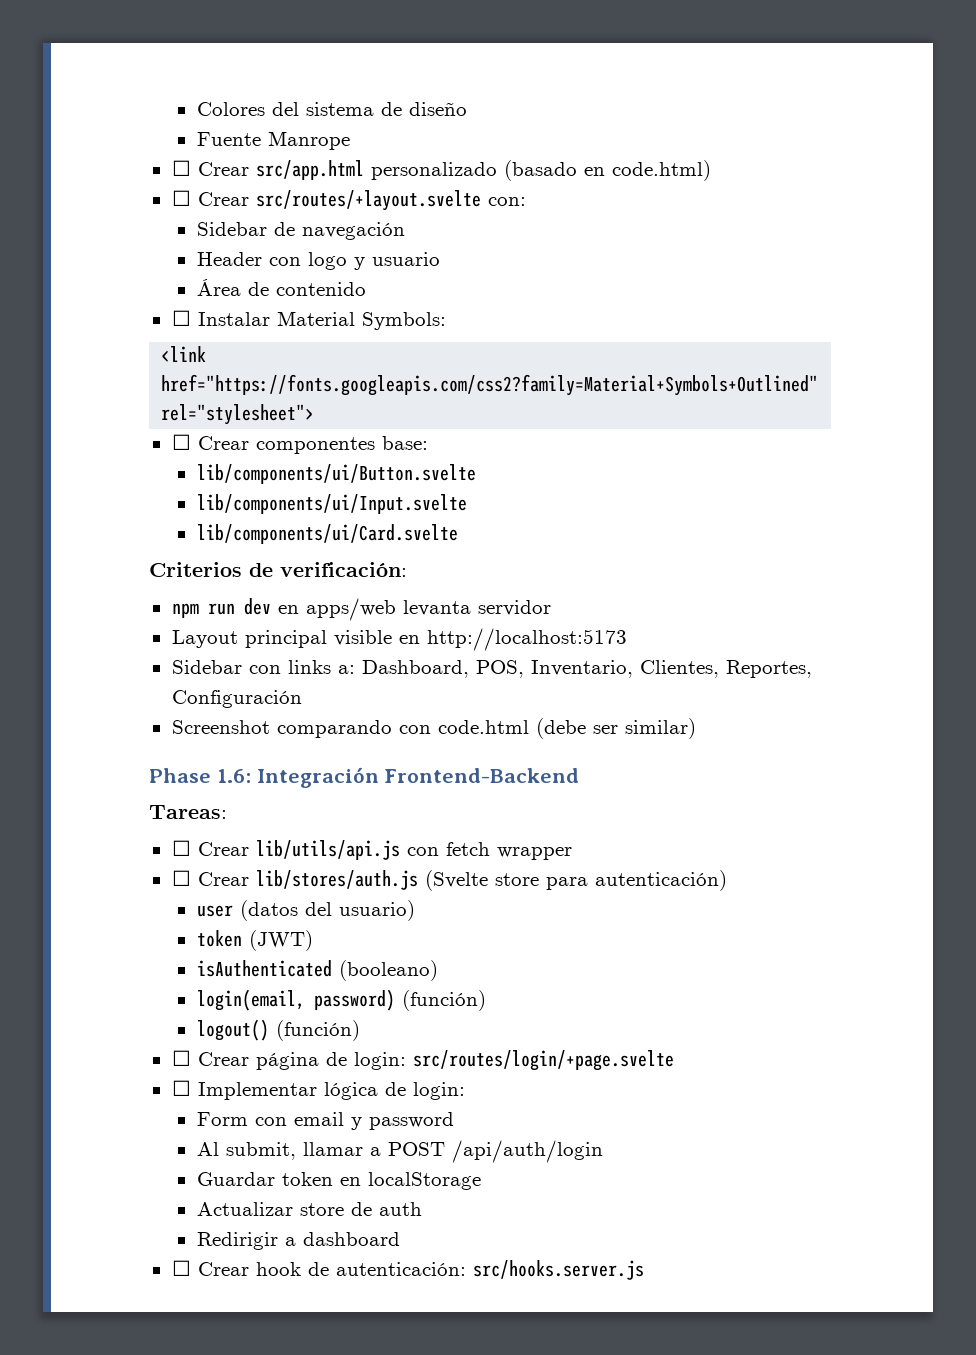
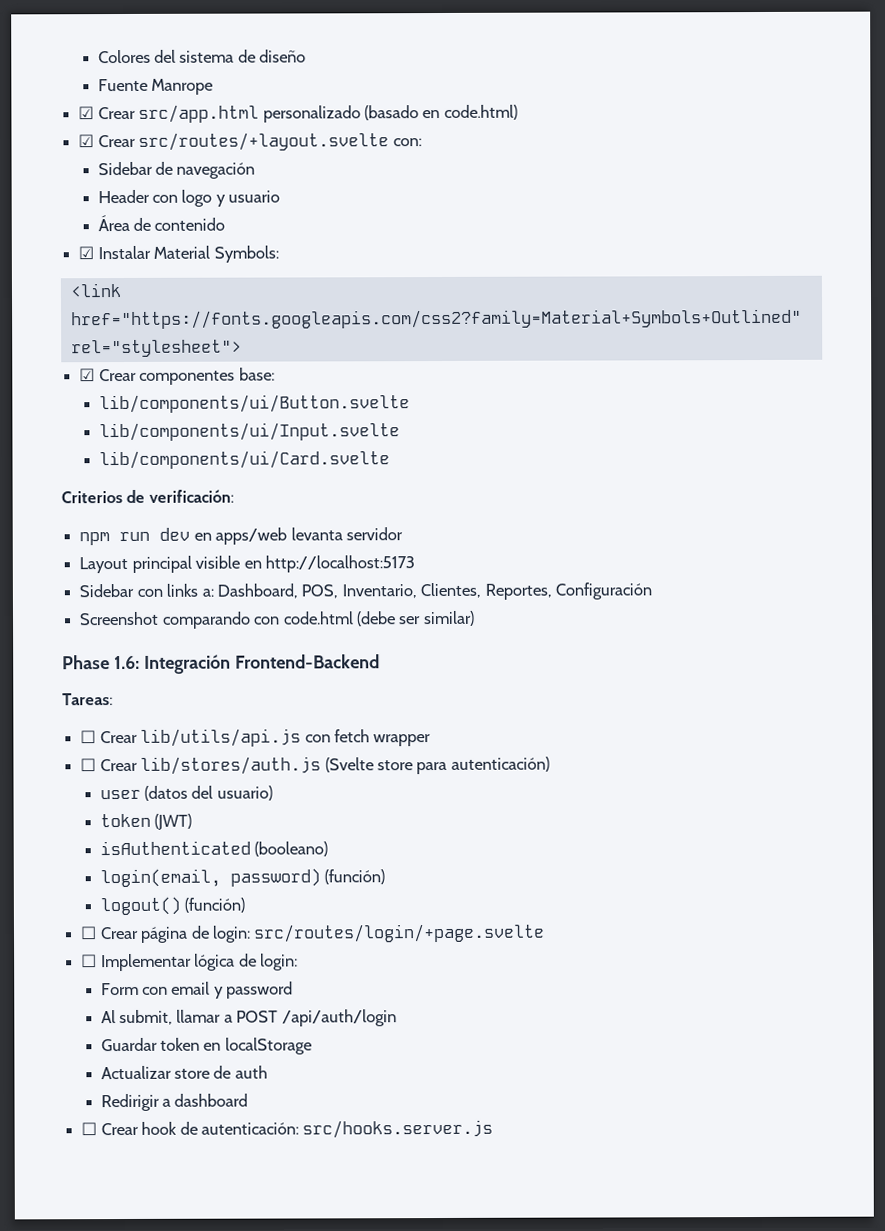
[171,160,191,176] ☐ -> [78,106,95,120] ☑
[171,190,191,206] ☐ -> [78,134,95,148] ☑
[171,310,191,326] ☐ -> [78,246,95,260] ☑
[171,434,191,450] ☐ -> [79,368,96,382] ☑

